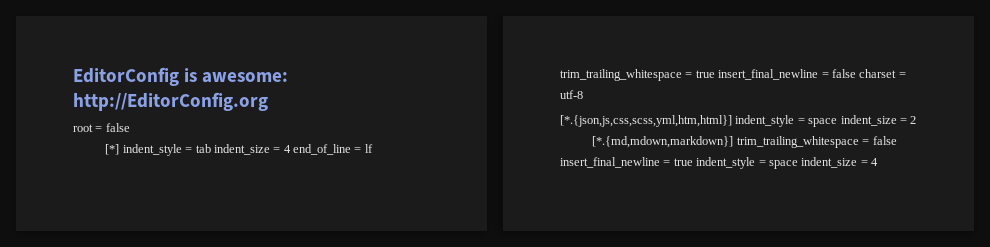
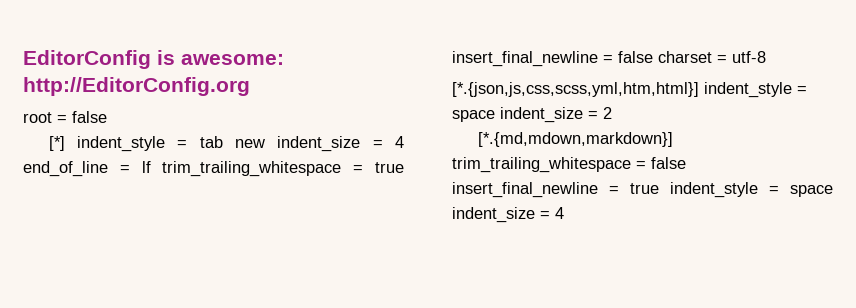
(211, 148) none -> [235,139,266,148] new

